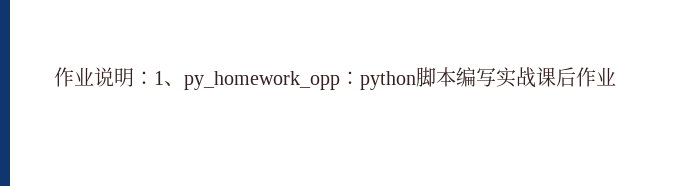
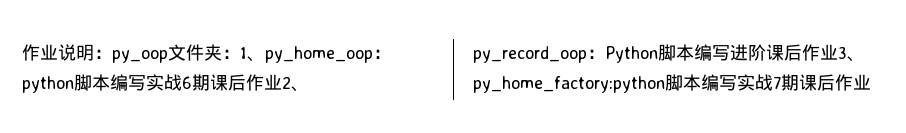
[154,71,340,90] 1、py_homework_opp -> [112,44,373,63] py_oop文件夹：1、py_home_oop
[536,67,616,87] 课后作业 -> [182,74,309,92] [473,44,865,63] [473,74,871,93] 6期课后作业2、py_record_oop：Python脚本编写进阶课后作业3、py_home_factory:python脚本编写实战7期课后作业

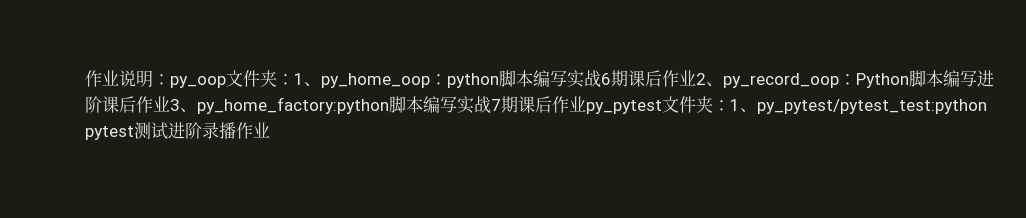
(871, 82) none -> [586,96,987,114] [85,122,270,140] py_pytest文件夹：1、py_pytest/pytest_test:python pytest测试进阶录播作业

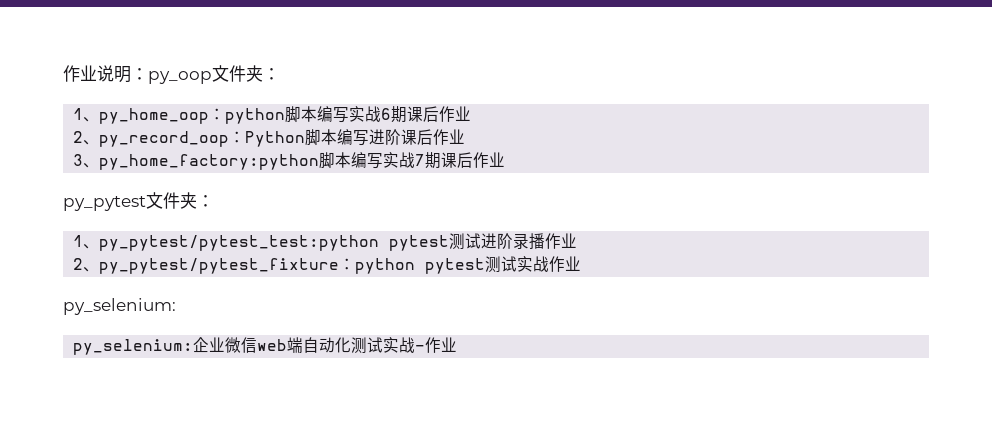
(294, 79) none -> (280, 74) //
(696, 78) none -> (472, 113) //
(170, 104) none -> (466, 136) //
(586, 104) none -> (506, 159) //
(730, 105) none -> (214, 201) //
(270, 130) none -> [73,256,582,274] [63,298,176,315] [73,337,458,355] // 2、py_pytest/pytest_fixture：python pytest测试实战作业 // py_selenium: // py_selenium:企业微信web端自动化测试实战-作业

